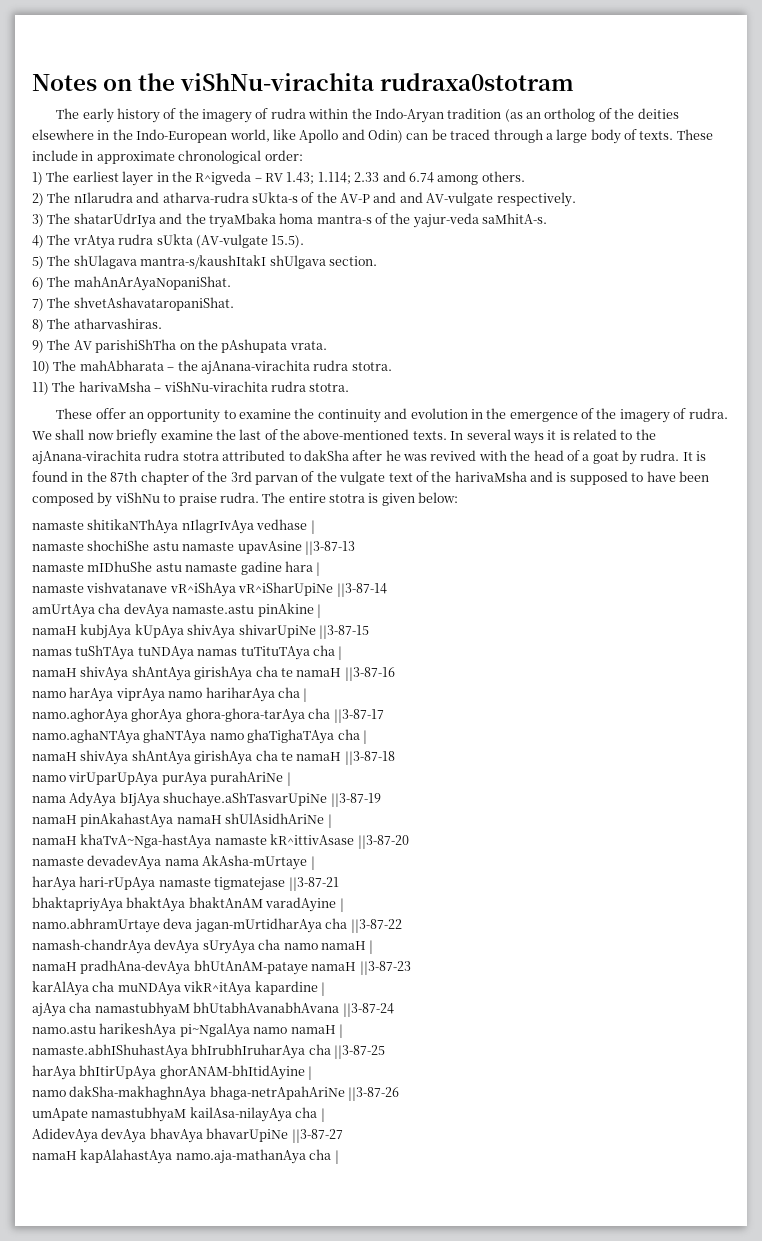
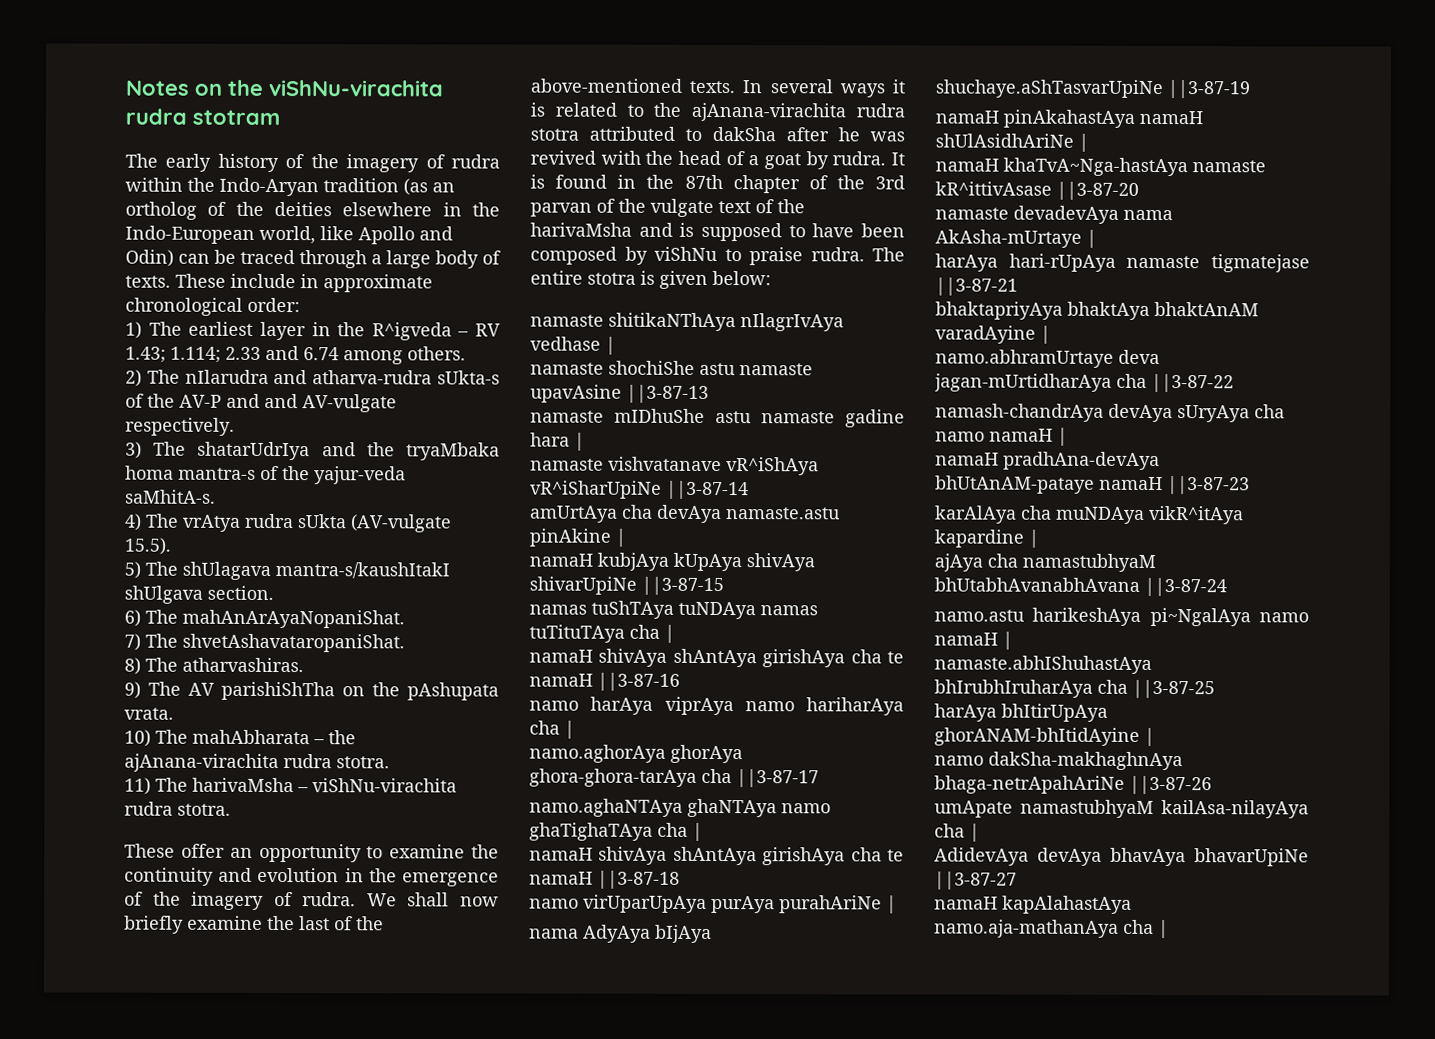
[380,73,575,91] rudraxa0stotram -> [125,108,280,126] rudra stotram

